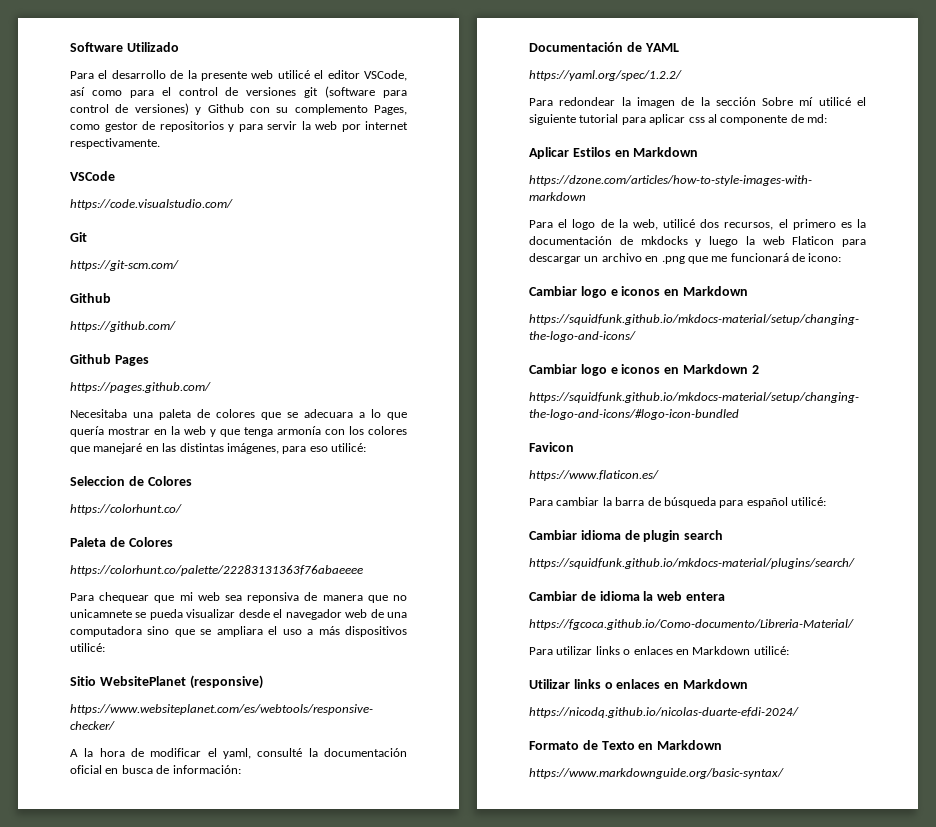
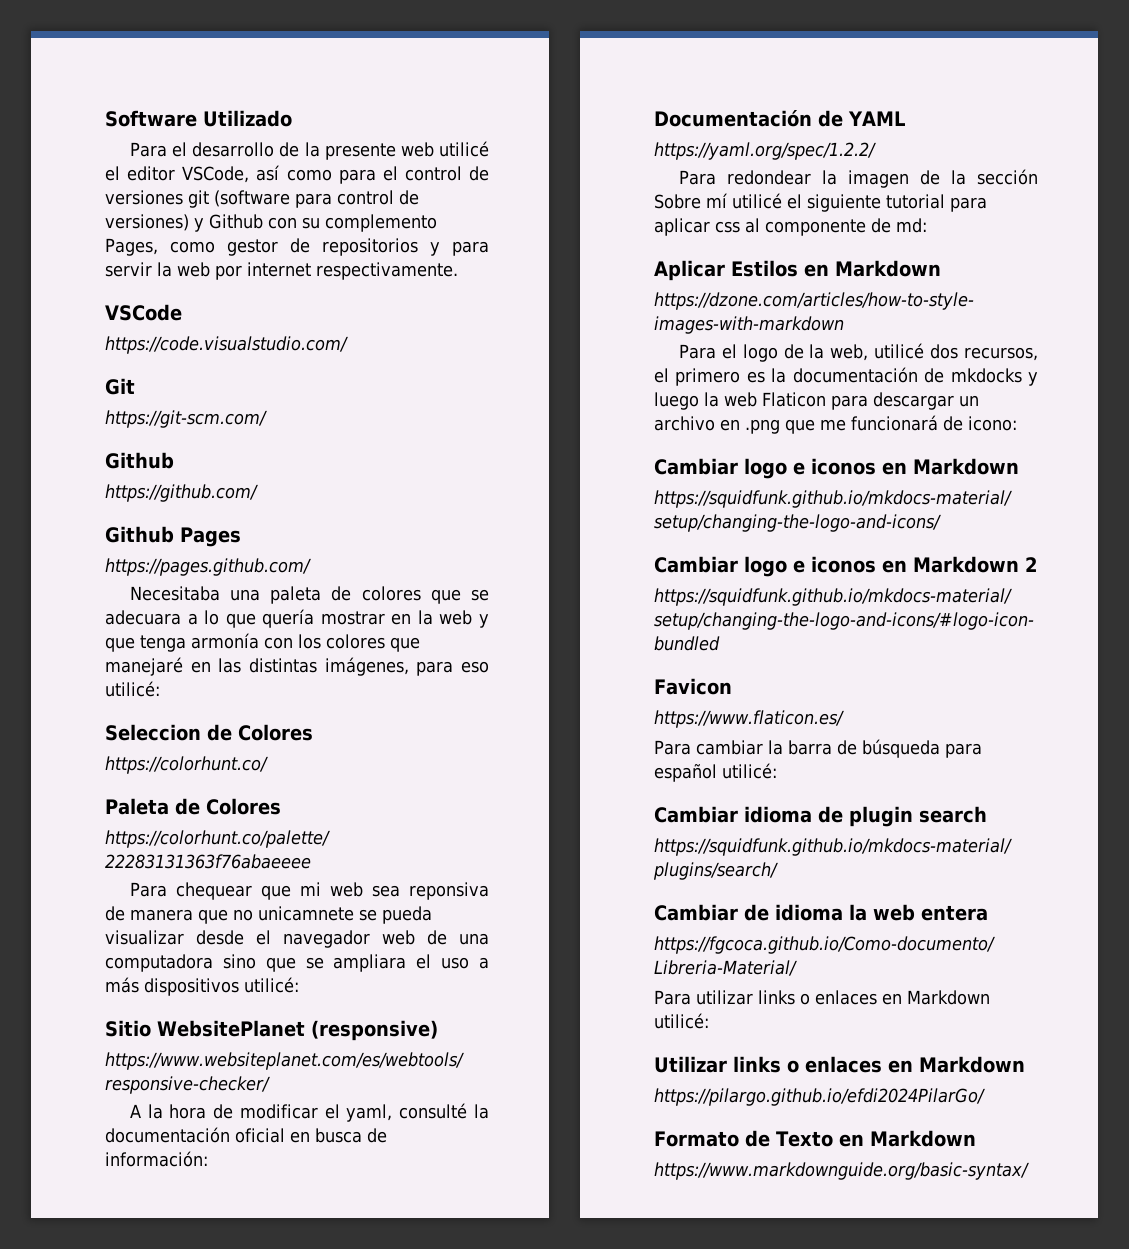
[529,707,799,718] https://nicodq.github.io/nicolas-duarte-efdi-2024/ -> [654,1088,985,1106] https://pilargo.github.io/efdi2024PilarGo/

